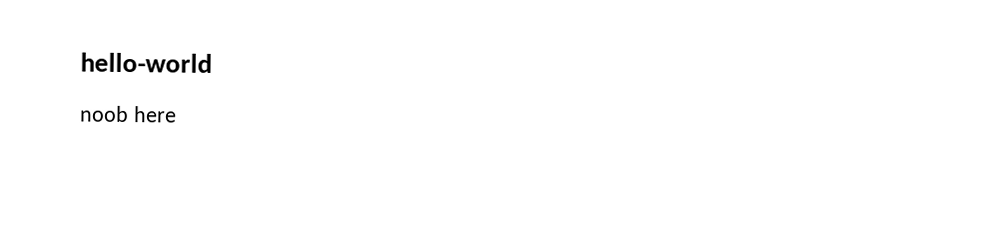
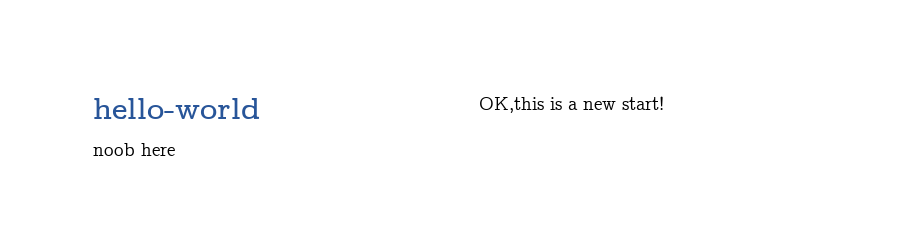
(177, 114) none -> [479,96,664,113] // OK,this is a new start!

